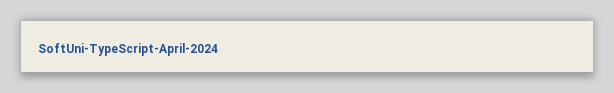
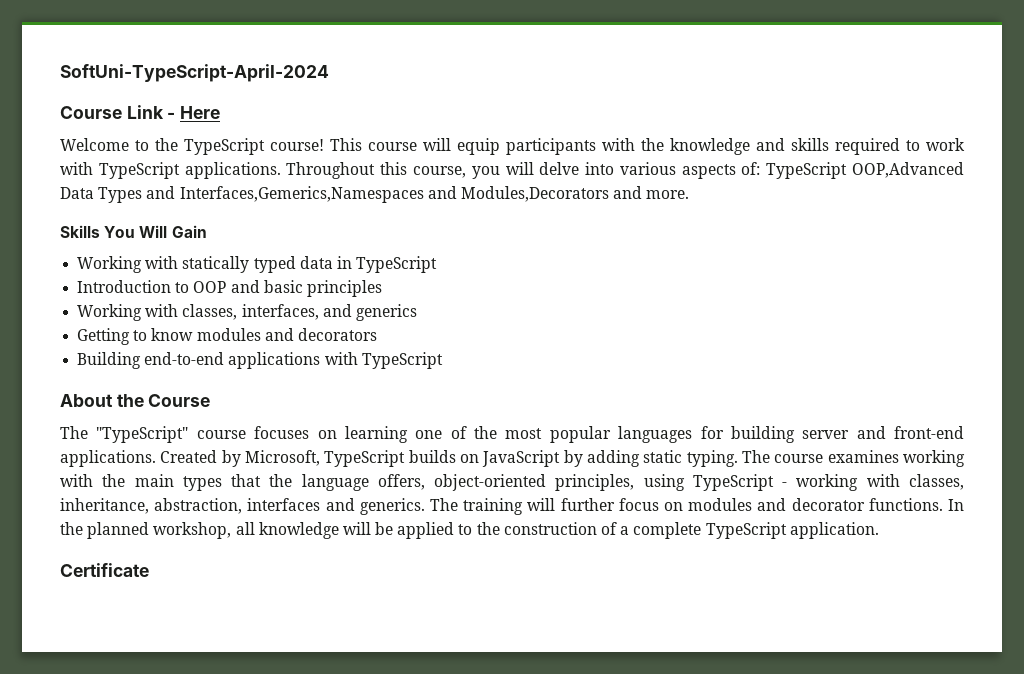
(218, 49) none -> [60,105,221,119] [60,138,965,155] [60,162,965,179] [60,186,690,203] [60,225,207,238] [77,256,438,273] [77,280,382,297] [77,304,417,321] [77,328,377,345] [77,352,443,369] [60,394,211,407] [60,426,964,443] [60,450,966,467] [60,474,964,491] [60,498,965,515] [60,522,879,539] [60,563,149,577] // Course Link - Here // Welcome to the TypeScript course! This course will equip participants with the knowledge and skills required to work with TypeScript applications. Throughout this course, you will delve into various aspects of: TypeScript OOP,Advanced Data Types and Interfaces,Gemerics,Namespaces and Modules,Decorators and more. // Skills You Will Gain // Working with statically typed data in TypeScript // Introduction to OOP and basic principles // Working with classes, interfaces, and generics // Getting to know modules and decorators // Building end-to-end applications with TypeScript // About the Course // The "TypeScript" course focuses on learning one of the most popular languages for building server and front-end applications. Created by Microsoft, TypeScript builds on JavaScript by adding static typing. The course examines working with the main types that the language offers, object-oriented principles, using TypeScript - working with classes, inheritance, abstraction, interfaces and generics. The training will further focus on modules and decorator functions. In the planned workshop, all knowledge will be applied to the construction of a complete TypeScript application. // Certificate

